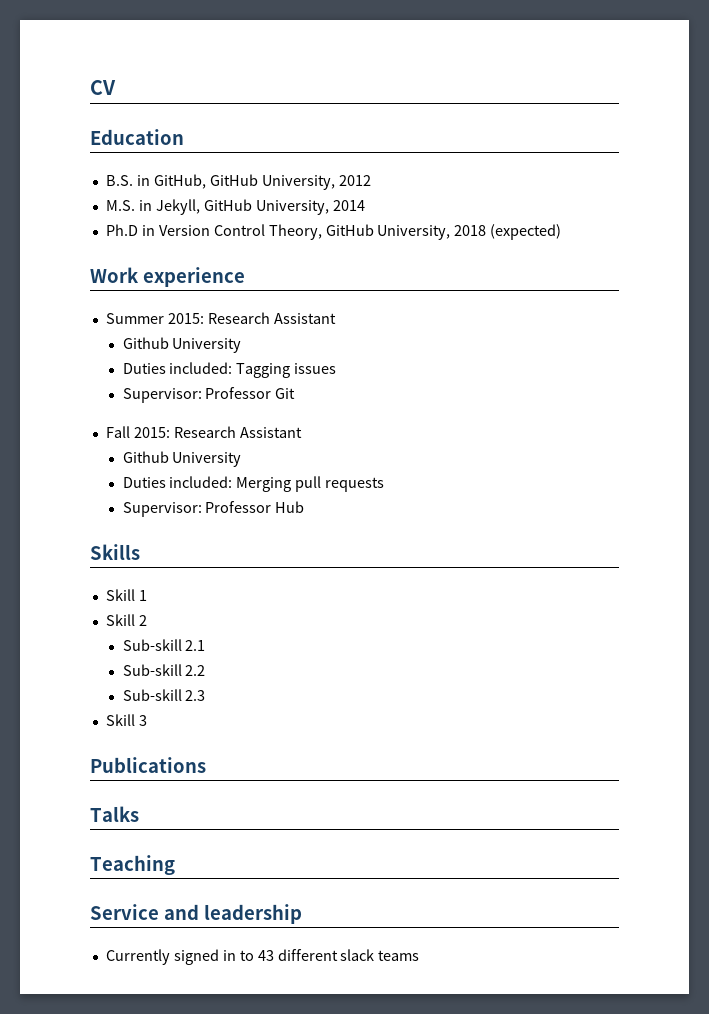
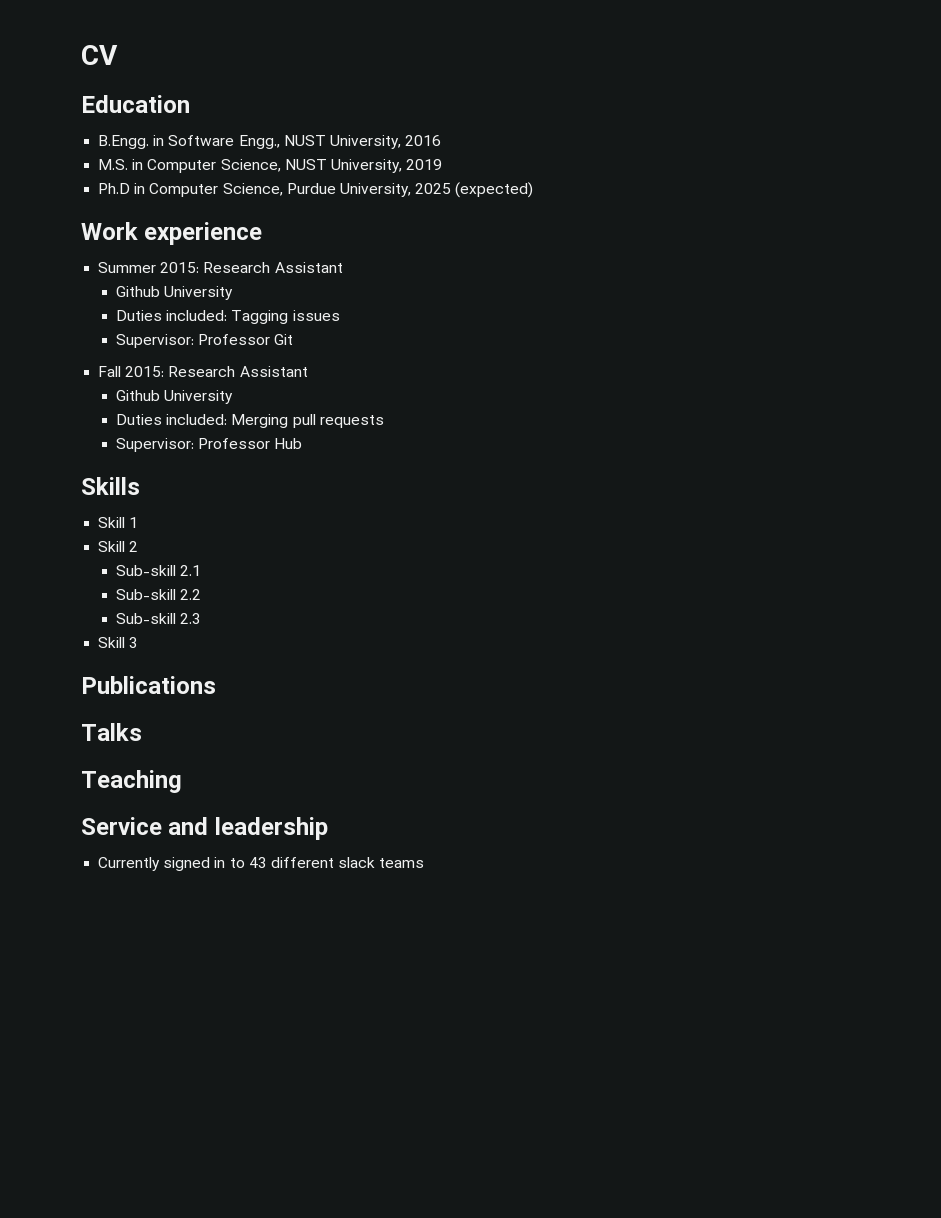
[105,174,371,190] [105,199,365,215] [105,224,487,240] B.S. in GitHub, GitHub University, 2012 // M.S. in Jekyll, GitHub University, 2014 // Ph.D in Version Control Theory, GitHub University, 2018 -> [98,135,442,149] [98,159,443,173] [98,183,452,197] B.Engg. in Software Engg., NUST University, 2016 // M.S. in Computer Science, NUST University, 2019 // Ph.D in Computer Science, Purdue University, 2025

